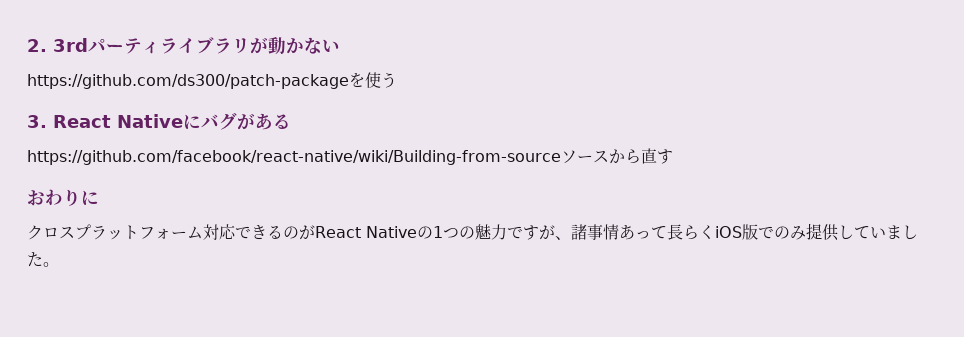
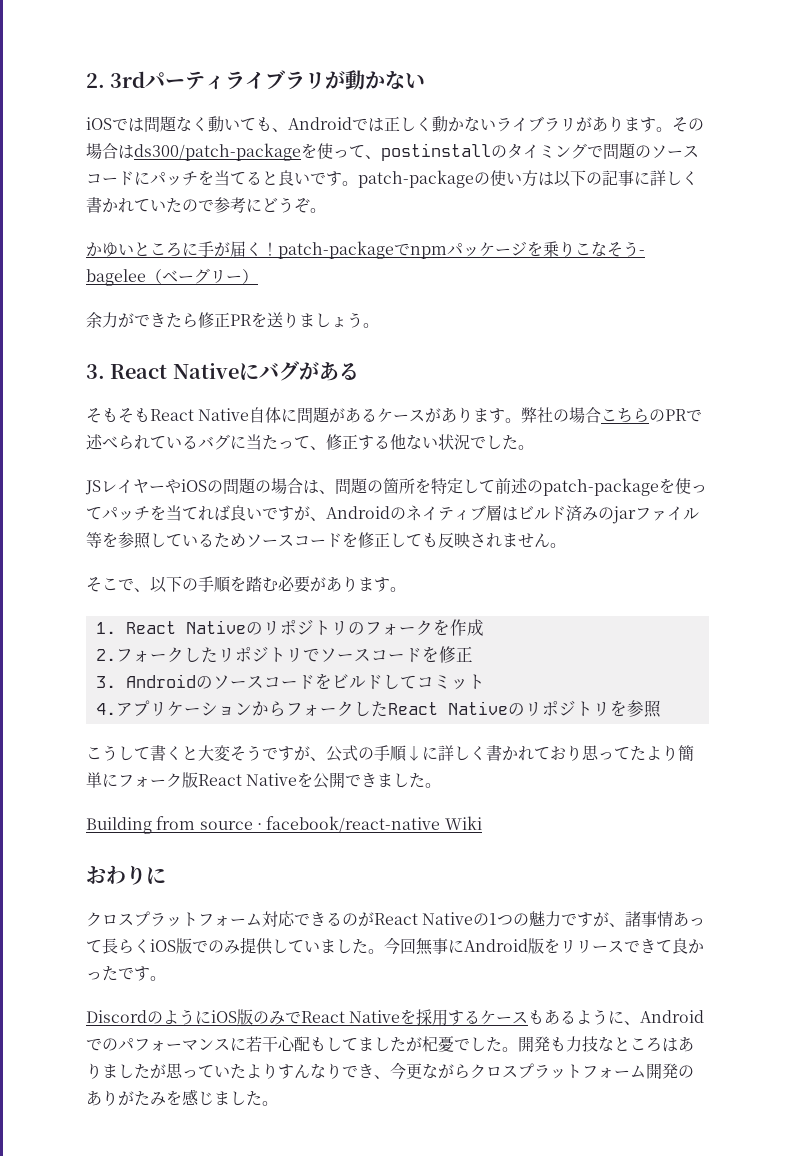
[27,72,397,89] https://github.com/ds300/patch-packageを使う -> [86,116,704,133] [86,143,699,161] [86,170,698,188] [86,197,326,213] [86,241,645,259] [86,268,258,286] [86,312,379,328] iOSでは問題なく動いても、Androidでは正しく動かないライブラリがあります。その場合はds300/patch-packageを使って、postinstallのタイミングで問題のソースコードにパッチを当てると良いです。patch-packageの使い方は以下の記事に詳しく書かれていたので参考にどうぞ。 // かゆいところに手が届く！patch-packageでnpmパッケージを乗りこなそう- bagelee（ベーグリー） // 余力ができたら修正PRを送りましょう。
[27,148,673,165] https://github.com/facebook/react-native/wiki/Building-from-sourceソースから直す -> [86,407,703,424] [86,434,534,450] [85,478,707,496] [86,505,699,524] [86,532,566,549] [86,576,406,593] [95,619,484,636] [95,646,473,663] [95,673,485,690] [95,700,661,718] [86,745,694,762] [86,772,442,789] [86,816,482,834] そもそもReact Native自体に問題があるケースがあります。弊社の場合こちらのPRで述べられているバグに当たって、修正する他ない状況でした。 // JSレイヤーやiOSの問題の場合は、問題の箇所を特定して前述のpatch-packageを使ってパッチを当てれば良いですが、Androidのネイティブ層はビルド済みのjarファイル等を参照しているためソースコードを修正しても反映されません。 // そこで、以下の手順を踏む必要があります。 // 1. React Nativeのリポジトリのフォークを作成 // 2.フォークしたリポジトリでソースコードを修正 // 3. Androidのソースコードをビルドしてコミット // 4.アプリケーションからフォークしたReact Nativeのリポジトリを参照 // こうして書くと大変そうですが、公式の手順↓に詳しく書かれており思ってたより簡単にフォーク版React Nativeを公開できました。 // Building from source · facebook/react-native Wiki
(59, 264) none -> [384,937,704,955] [86,966,166,981] [86,1009,705,1026] [86,1036,694,1052] [86,1062,694,1080] [86,1089,278,1106] 今回無事にAndroid版をリリースできて良かったです。 // DiscordのようにiOS版のみでReact Nativeを採用するケースもあるように、Androidでのパフォーマンスに若干心配もしてましたが杞憂でした。開発も力技なところはありましたが思っていたよりすんなりでき、今更ながらクロスプラットフォーム開発のありがたみを感じました。

